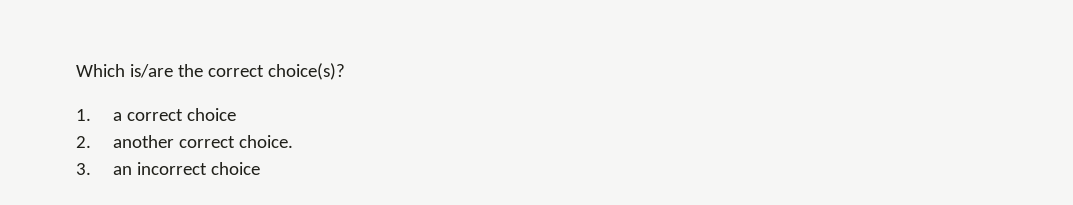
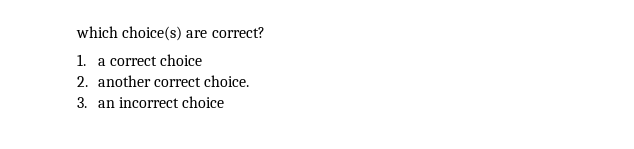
[76,63,345,80] Which is/are the correct choice(s)? -> [76,26,265,41] which choice(s) are correct?

